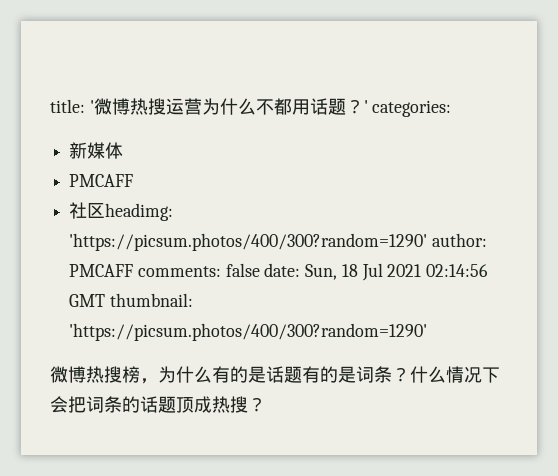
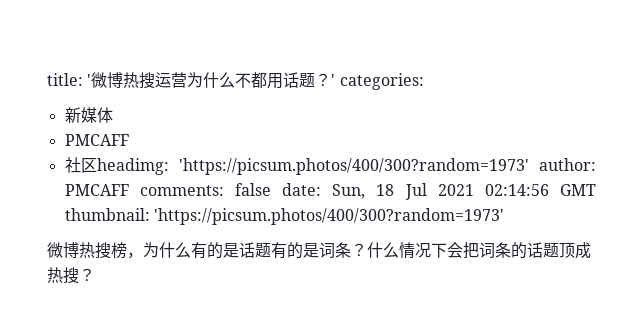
[69,233,428,251] 'https://picsum.photos/400/300?random=1290' -> [178,158,529,175] 'https://picsum.photos/400/300?random=1973'
[69,323,428,341] 'https://picsum.photos/400/300?random=1290' -> [153,208,504,225] 'https://picsum.photos/400/300?random=1973'

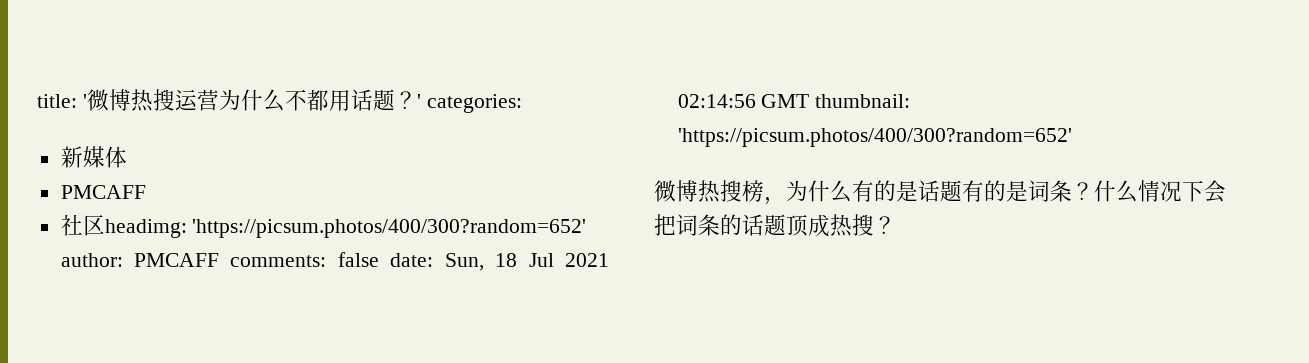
[178,158,529,175] 'https://picsum.photos/400/300?random=1973' -> [192,219,587,238] 'https://picsum.photos/400/300?random=652'
[153,208,504,225] 'https://picsum.photos/400/300?random=1973' -> [677,128,1072,147] 'https://picsum.photos/400/300?random=652'

